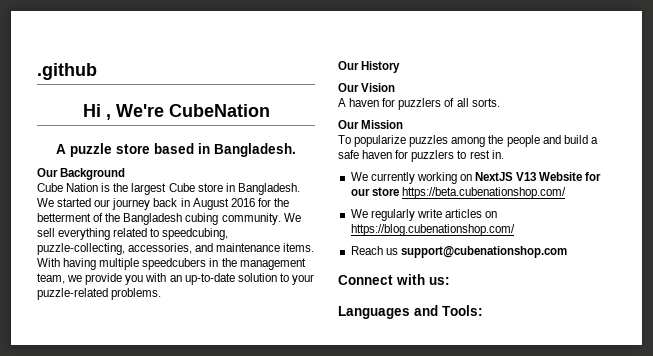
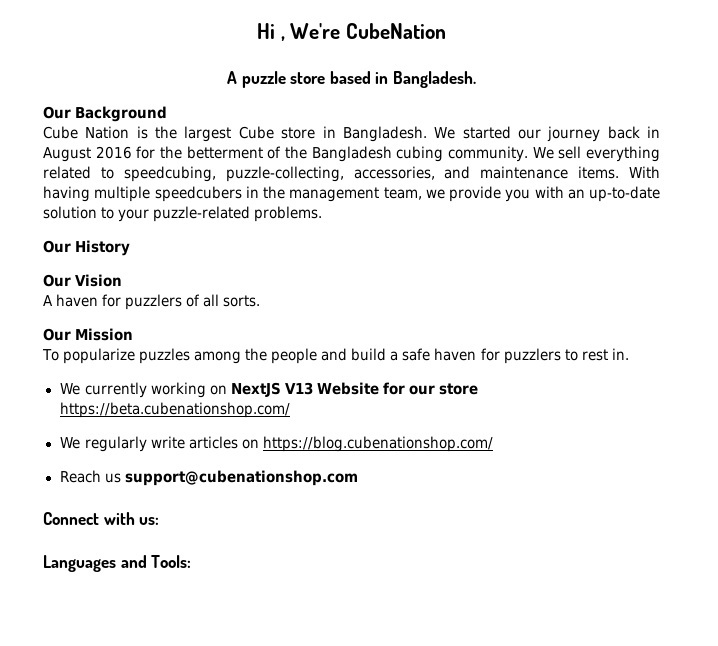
[37,63,97,80] .github // -> (256, 31) none

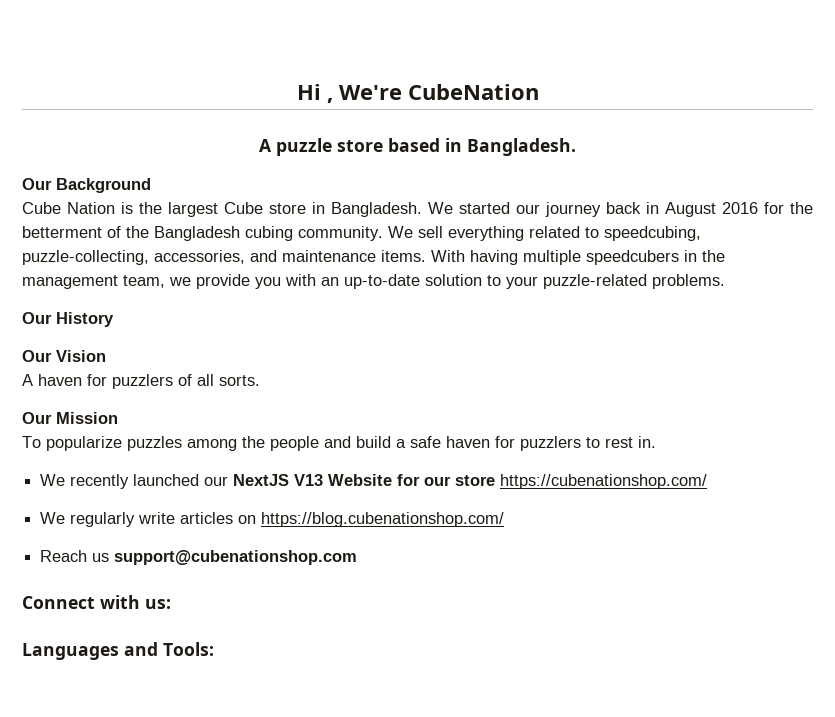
[84,382,227,398] currently working on -> [70,474,229,489] recently launched our
[59,402,290,418] https://beta.cubenationshop.com/ -> [500,474,708,489] https://cubenationshop.com/

